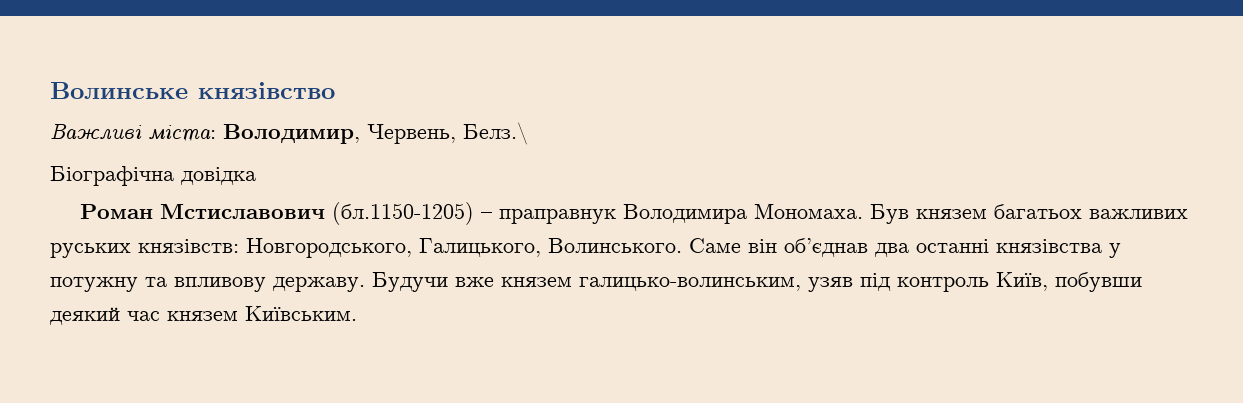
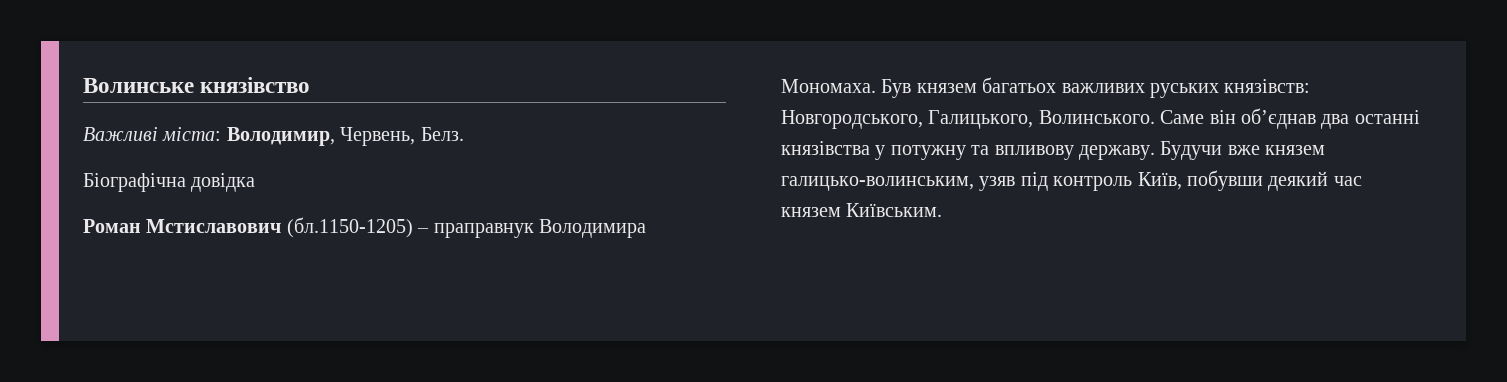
[463,122,528,145] Белз.\ -> [420,127,464,141] Белз.

